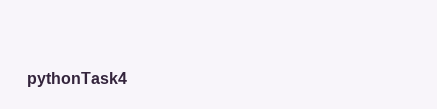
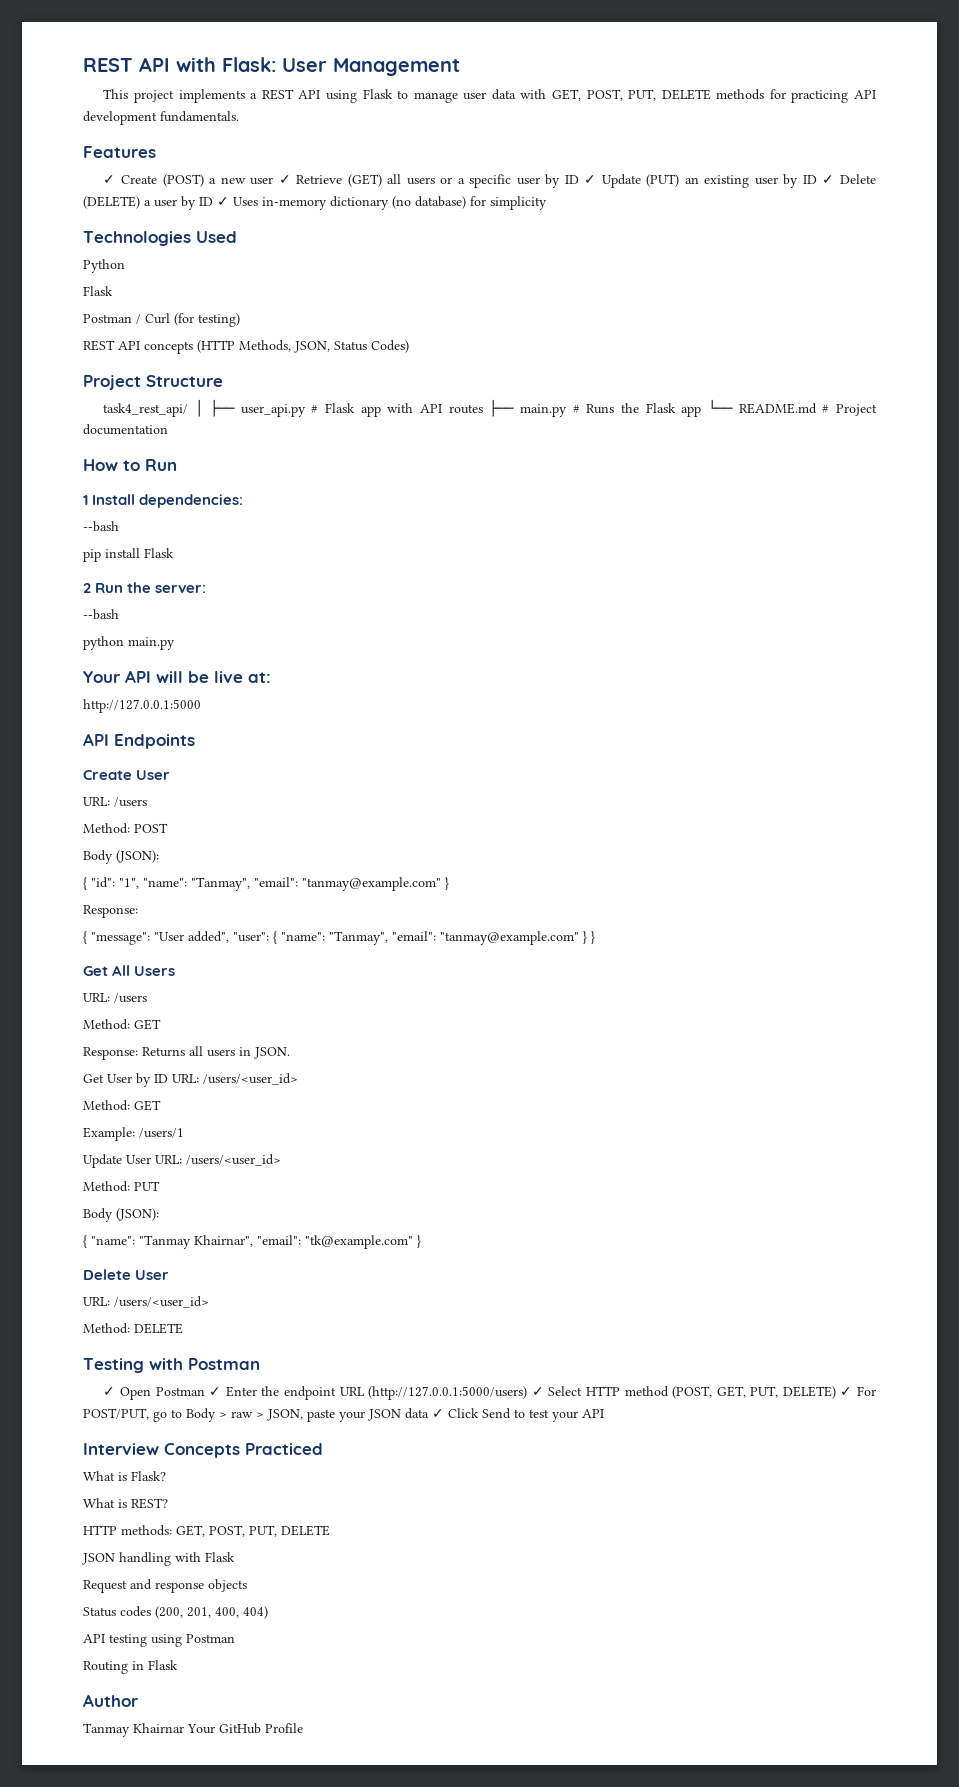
[27,72,127,87] pythonTask4 -> [83,57,460,76] [103,89,876,103] [83,111,239,125] [83,146,156,158] [103,174,876,188] [83,196,547,210] [83,231,237,246] [83,259,125,273] [83,286,113,296] [83,313,240,327] [83,340,409,354] [83,375,223,390] [103,399,878,417] [83,424,168,435] [83,459,177,471] [83,494,244,508] [83,521,119,532] [83,548,174,562] [83,582,207,593] [83,609,119,620] [83,636,175,650] [83,670,271,683] [83,699,201,713] [83,733,195,749] [83,770,171,780] [83,797,147,807] [83,823,168,834] [83,850,159,864] [83,877,449,891] [83,905,138,918] [83,931,595,945] [83,965,176,976] [83,993,147,1003] [83,1019,161,1030] [83,1046,290,1060] [83,1073,298,1087] [83,1100,161,1111] [83,1127,184,1141] [83,1154,281,1168] [83,1181,160,1192] [83,1208,159,1222] [83,1235,421,1249] [83,1269,170,1280] [83,1296,209,1308] [83,1323,183,1334] [83,1358,260,1373] [103,1386,877,1400] [83,1408,604,1422] [83,1443,323,1458] [83,1471,166,1481] [83,1498,168,1509] [83,1525,330,1537] [82,1552,235,1566] [83,1579,247,1593] [83,1606,268,1619] [83,1634,235,1647] [83,1660,178,1674] [83,1694,139,1707] [83,1723,303,1737] REST API with Flask: User Management // This project implements a REST API using Flask to manage user data with GET, POST, PUT, DELETE methods for practicing API development fundamentals. // Features // ✓ Create (POST) a new user ✓ Retrieve (GET) all users or a specific user by ID ✓ Update (PUT) an existing user by ID ✓ Delete (DELETE) a user by ID ✓ Uses in-memory dictionary (no database) for simplicity // Technologies Used // Python // Flask // Postman / Curl (for testing) // REST API concepts (HTTP Methods, JSON, Status Codes) // Project Structure // task4_rest_api/ │ ├── user_api.py # Flask app with API routes ├── main.py # Runs the Flask app └── README.md # Project documentation // How to Run // 1 Install dependencies: // --bash // pip install Flask // 2 Run the server: // --bash // python main.py // Your API will be live at: // http://127.0.0.1:5000 // API Endpoints // Create User // URL: /users // Method: POST // Body (JSON): // { "id": "1", "name": "Tanmay", "email": "tanmay@example.com" } // Response: // { "message": "User added", "user": { "name": "Tanmay", "email": "tanmay@example.com" } } // Get All Users // URL: /users // Method: GET // Response: Returns all users in JSON. // Get User by ID URL: /users/<user_id> // Method: GET // Example: /users/1 // Update User URL: /users/<user_id> // Method: PUT // Body (JSON): // { "name": "Tanmay Khairnar", "email": "tk@example.com" } // Delete User // URL: /users/<user_id> // Method: DELETE // Testing with Postman // ✓ Open Postman ✓ Enter the endpoint URL (http://127.0.0.1:5000/users) ✓ Select HTTP method (POST, GET, PUT, DELETE) ✓ For POST/PUT, go to Body > raw > JSON, paste your JSON data ✓ Click Send to test your API // Interview Concepts Practiced // What is Flask? // What is REST? // HTTP methods: GET, POST, PUT, DELETE // JSON handling with Flask // Request and response objects // Status codes (200, 201, 400, 404) // API testing using Postman // Routing in Flask // Author // Tanmay Khairnar Your GitHub Profile

